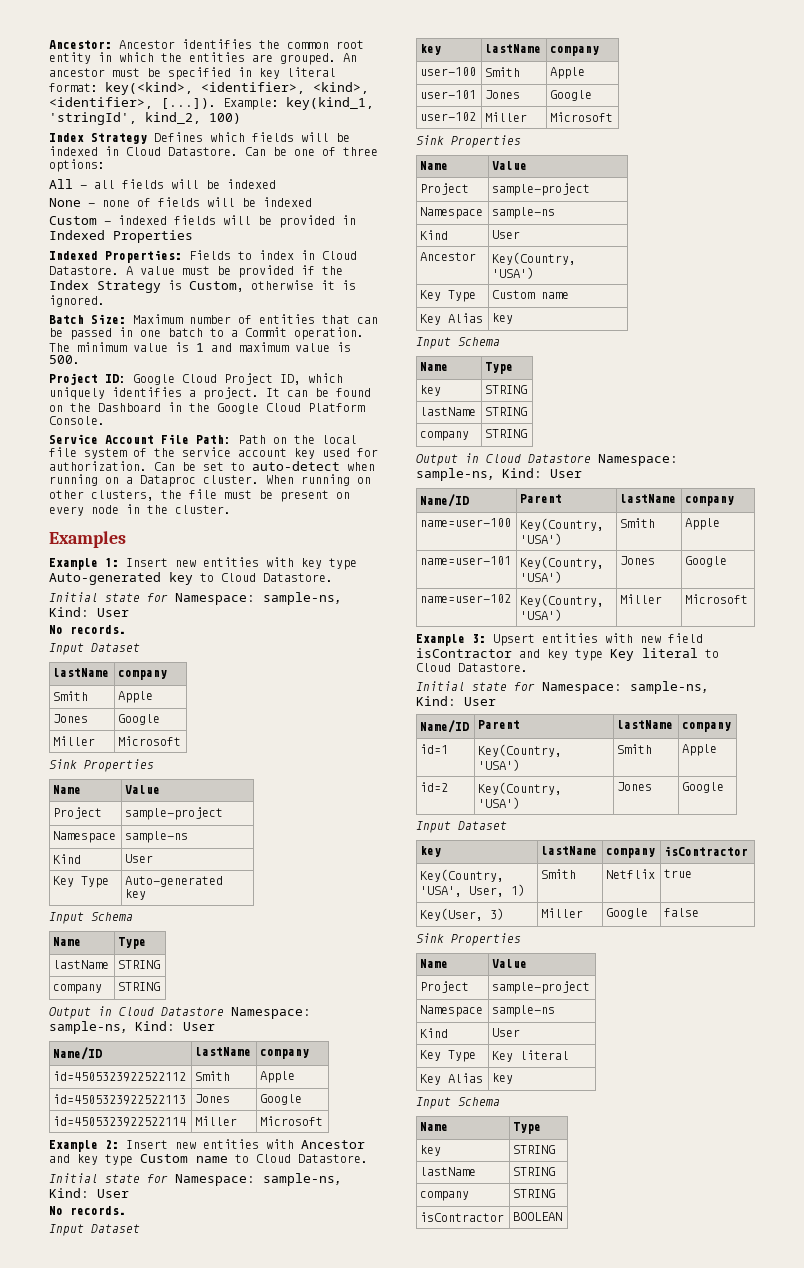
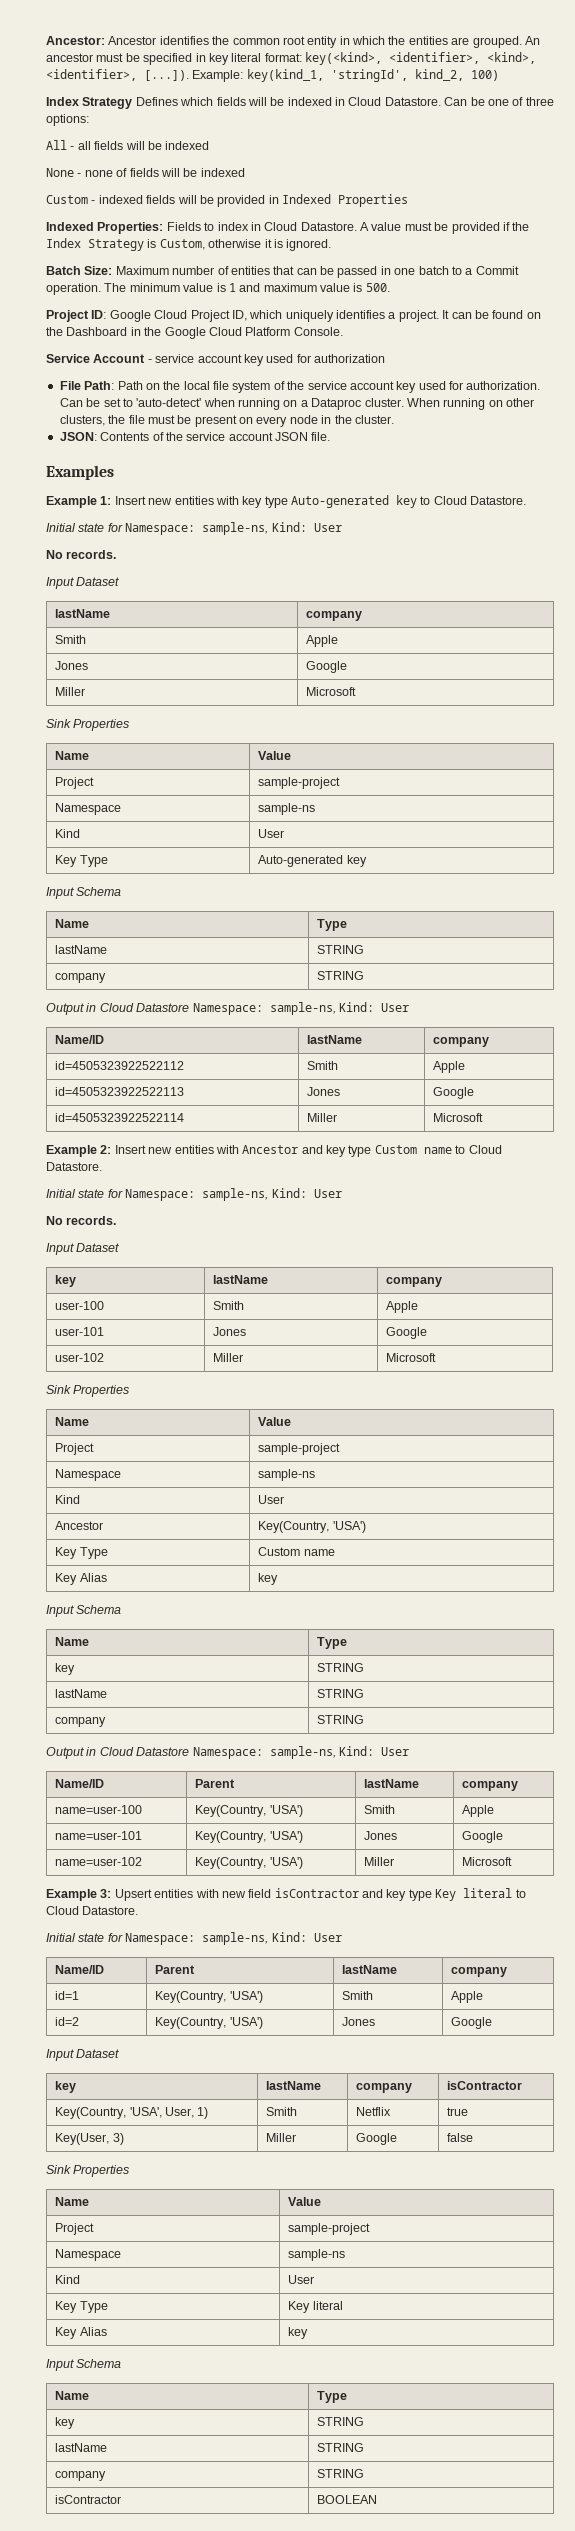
(154, 439) none -> [147,354,385,366] - service account key used for authorization //
[252,461,340,471] auto-detect -> [136,398,202,407] 'auto-detect'
(231, 509) none -> [59,432,331,441] // JSON: Contents of the service account JSON file.

